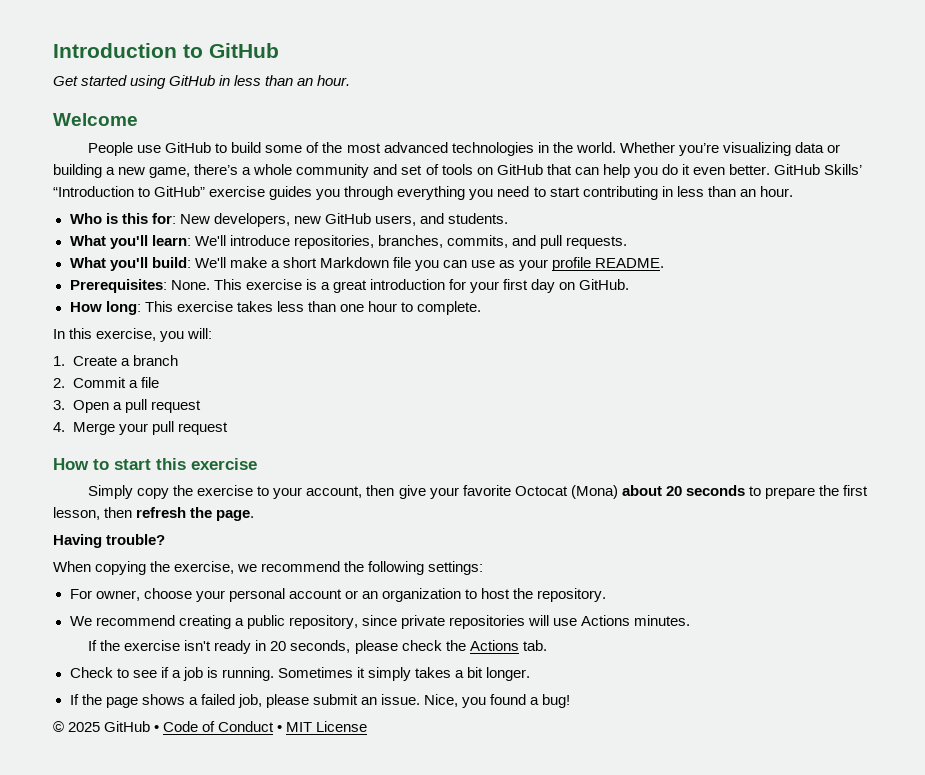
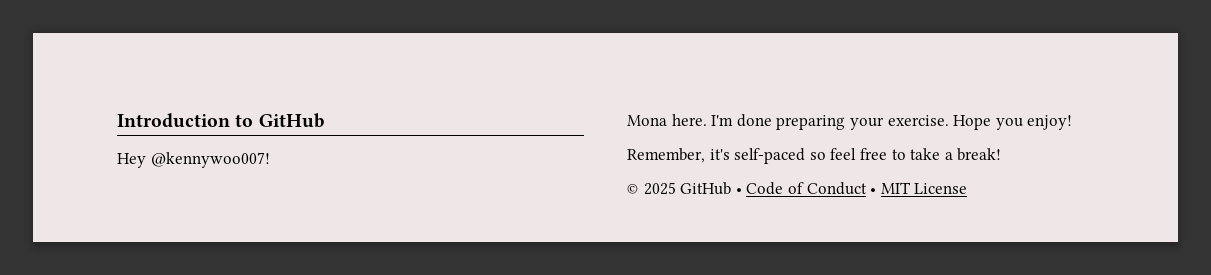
[53,75,351,89] [53,113,138,126] [88,142,841,156] [53,164,863,178] [53,186,793,200] [69,213,509,227] [69,235,627,249] [69,257,665,271] [69,279,630,293] [69,301,482,315] [53,328,213,342] [53,355,178,366] [53,377,159,388] [53,399,201,413] [53,421,228,435] [53,458,257,470] [88,485,869,499] [53,507,255,521] [53,534,166,548] [53,561,484,575] [69,588,607,602] [69,615,691,629] [88,640,547,654] [69,667,531,681] [69,694,571,708] Get started using GitHub in less than an hour. // Welcome // People use GitHub to build some of the most advanced technologies in the world. Whether you’re visualizing data or building a new game, there’s a whole community and set of tools on GitHub that can help you do it even better. GitHub Skills’ “Introduction to GitHub” exercise guides you through everything you need to start contributing in less than an hour. // Who is this for: New developers, new GitHub users, and students. // What you'll learn: We'll introduce repositories, branches, commits, and pull requests. // What you'll build: We'll make a short Markdown file you can use as your profile README. // Prerequisites: None. This exercise is a great introduction for your first day on GitHub. // How long: This exercise takes less than one hour to complete. // In this exercise, you will: // 1. Create a branch // 2. Commit a file // 3. Open a pull request // 4. Merge your pull request // How to start this exercise // Simply copy the exercise to your account, then give your favorite Octocat (Mona) about 20 seconds to prepare the first lesson, then refresh the page. // Having trouble? // When copying the exercise, we recommend the following settings: // For owner, choose your personal account or an organization to host the repository. // We recommend creating a public repository, since private repositories will use Actions minutes. // If the exercise isn't ready in 20 seconds, please check the Actions tab. // Check to see if a job is running. Sometimes it simply takes a bit longer. // If the page shows a failed job, please submit an issue. Nice, you found a bug! -> [117,152,270,168] [627,114,1073,130] [627,148,1002,164] Hey @kennywoo007! // Mona here. I'm done preparing your exercise. Hope you enjoy! // Remember, it's self-paced so feel free to take a break!

